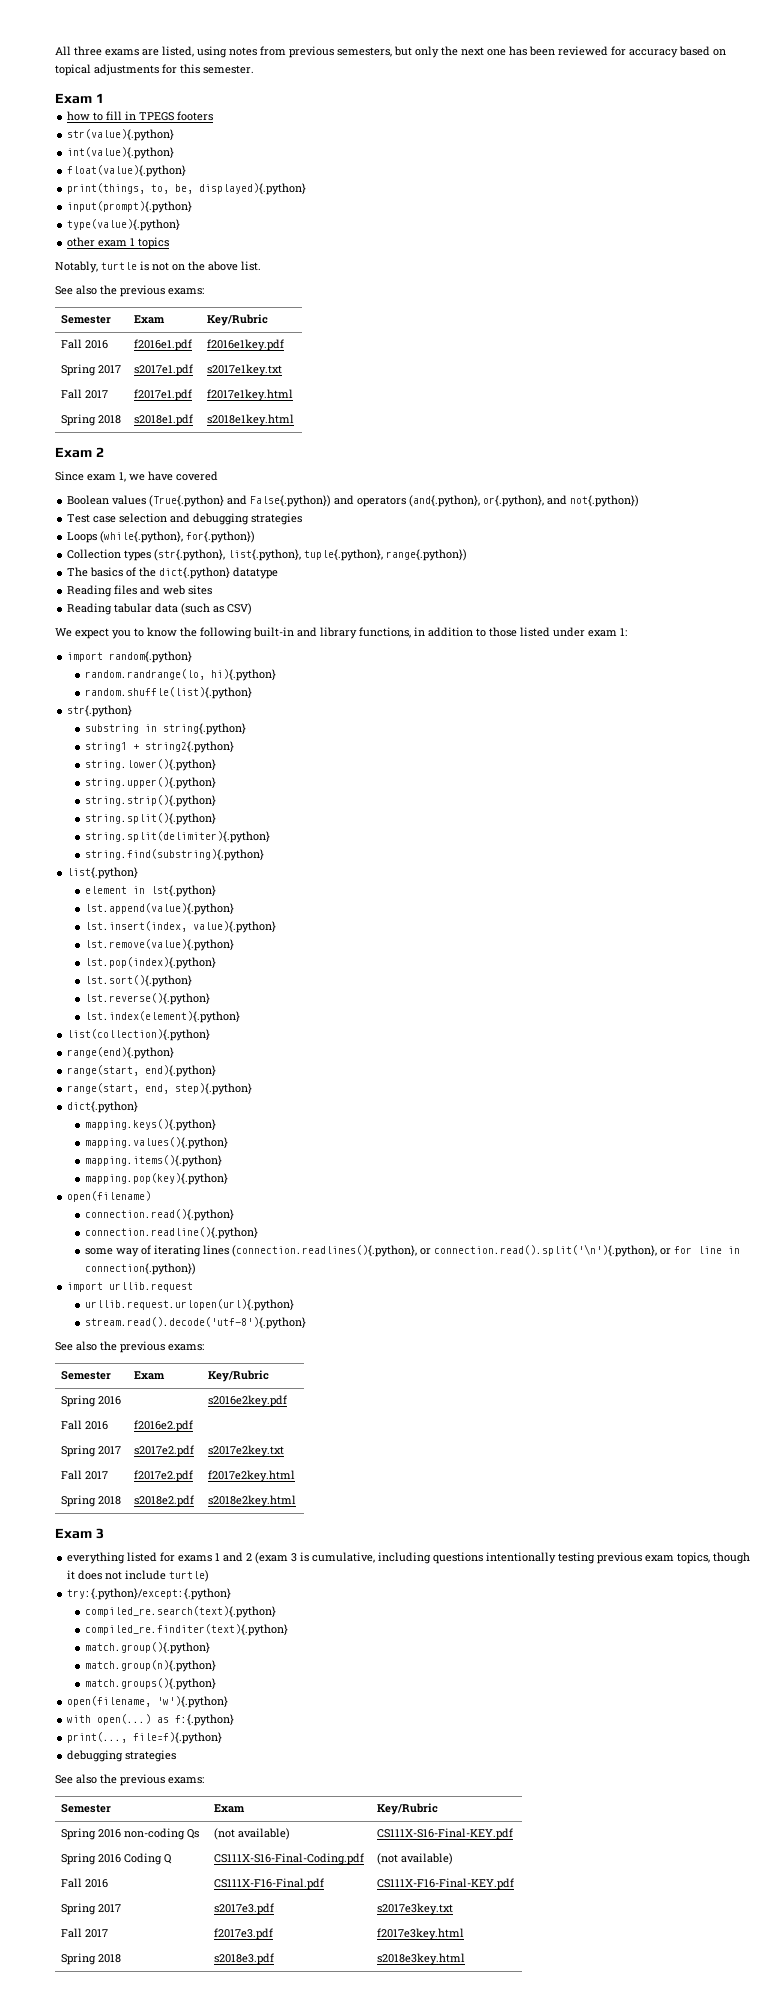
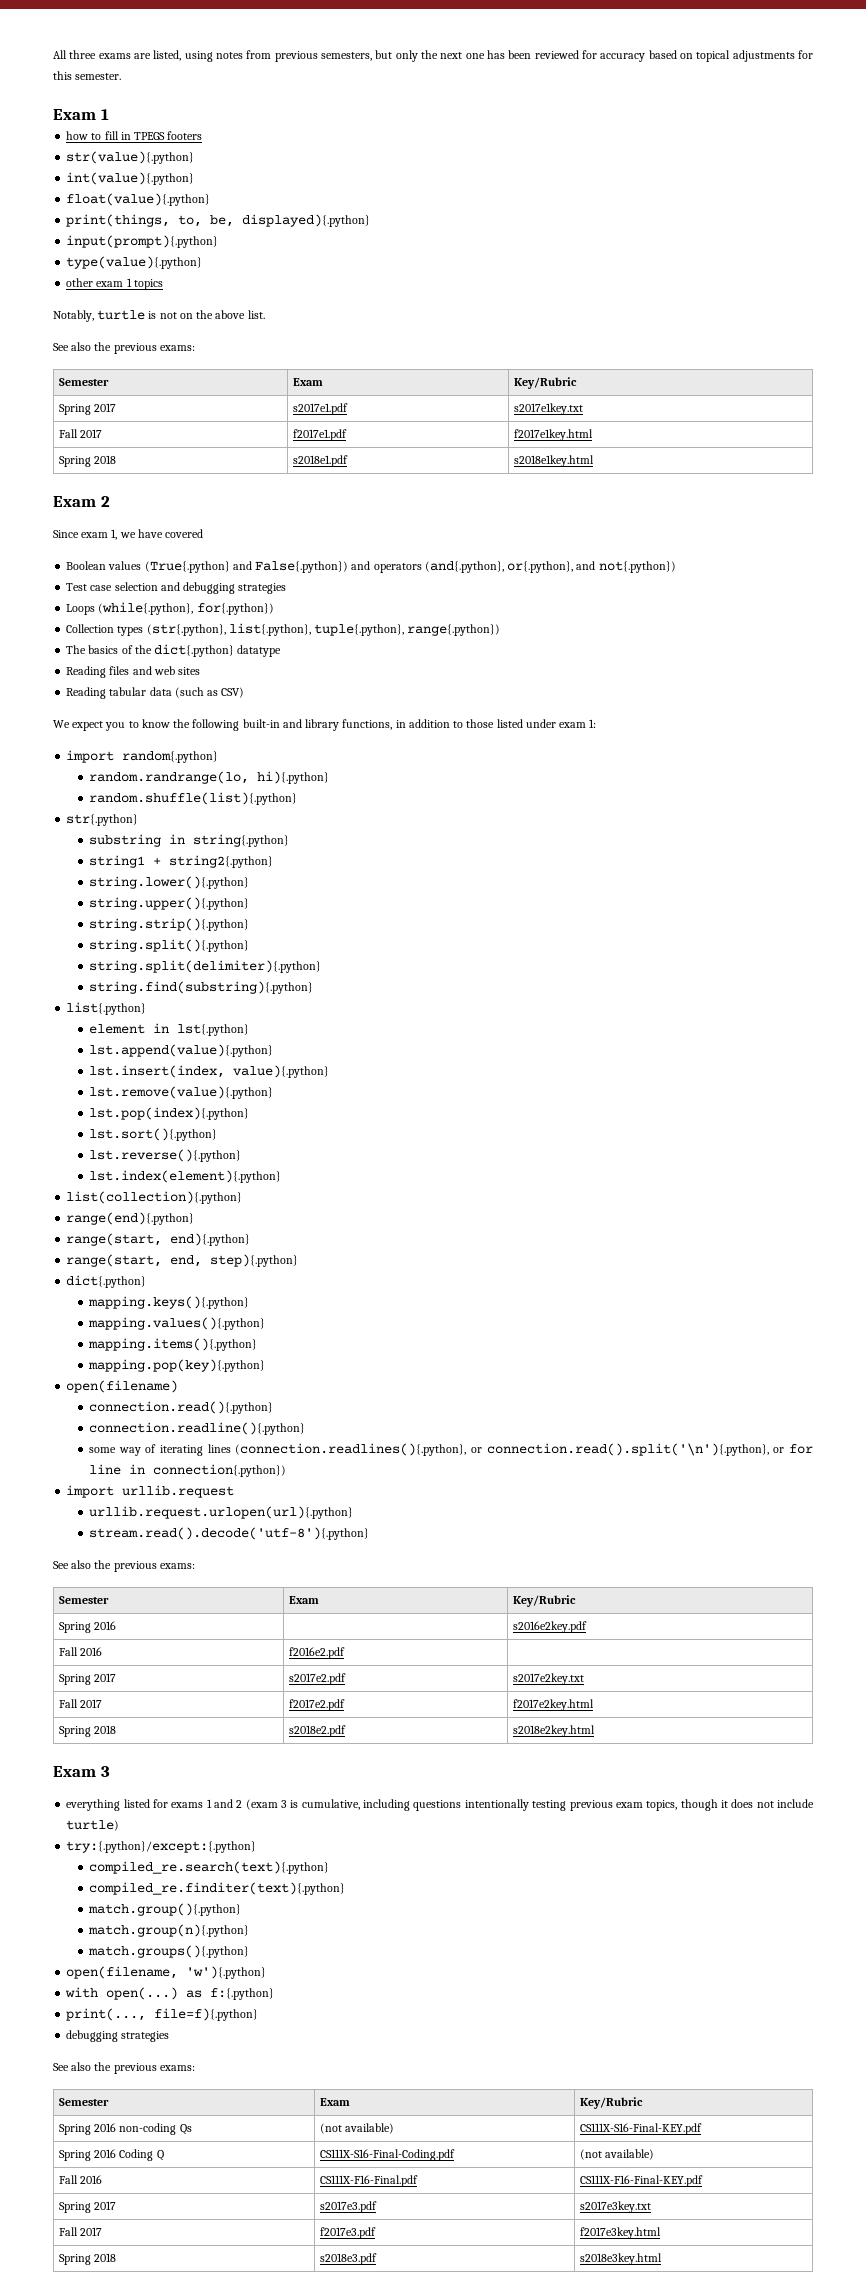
[61,339,109,349] [134,339,193,351] [207,339,285,351] // Fall 2016 | f2016e1.pdf | f2016e1key.pdf -> (577, 383) none

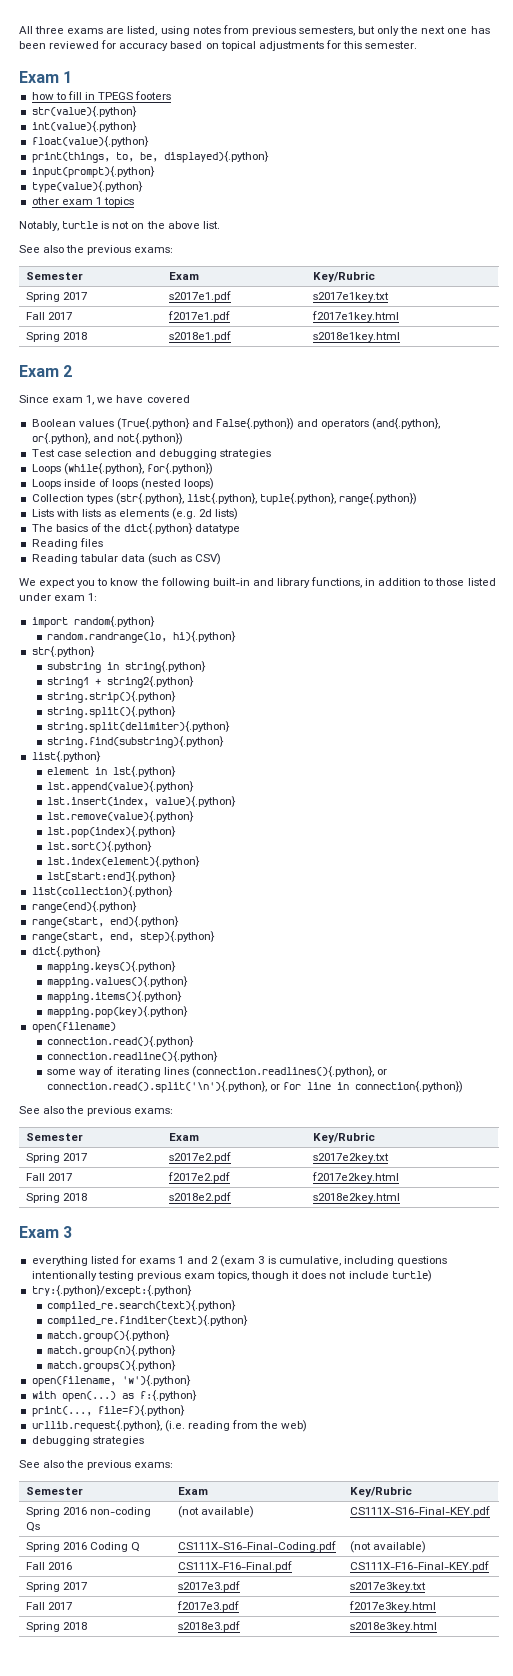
(274, 609) none -> [31,478,215,490] // Loops inside of loops (nested loops)
(501, 630) none -> [31,508,239,520] // Lists with lists as elements (e.g. 2d lists)
[132,666,201,675] and web sites -> (103, 542) none
[88,792,297,805] // random.shuffle(list){.python} -> (237, 636) none
[88,876,249,889] [88,897,249,910] // string.lower(){.python} // string.upper(){.python} -> (195, 682) none
[88,1149,241,1162] [88,1170,281,1183] lst.reverse(){.python} // lst.index(element){.python} -> [47,856,201,867] [47,871,177,882] lst.index(element){.python} // lst[start:end]{.python}
[66,1485,235,1498] [88,1506,353,1519] [88,1527,369,1540] [53,1560,195,1572] [58,1596,109,1604] [288,1596,319,1604] [512,1595,576,1607] [58,1621,117,1633] [512,1621,587,1633] [58,1647,103,1656] [288,1647,345,1659] // import urllib.request // urllib.request.urlopen(url){.python} // stream.read().decode('utf-8'){.python} // See also the previous exams: // Semester | Exam | Key/Rubric // Spring 2016 | | s2016e2key.pdf // Fall 2016 | f2016e2.pdf | -> [19,1106,174,1116] [25,1133,83,1141] [168,1133,199,1141] [312,1132,375,1143] // See also the previous exams: // Semester | Exam | Key/Rubric
(259, 2014) none -> [31,1420,308,1432] // urllib.request{.python}, (i.e. reading from the web)

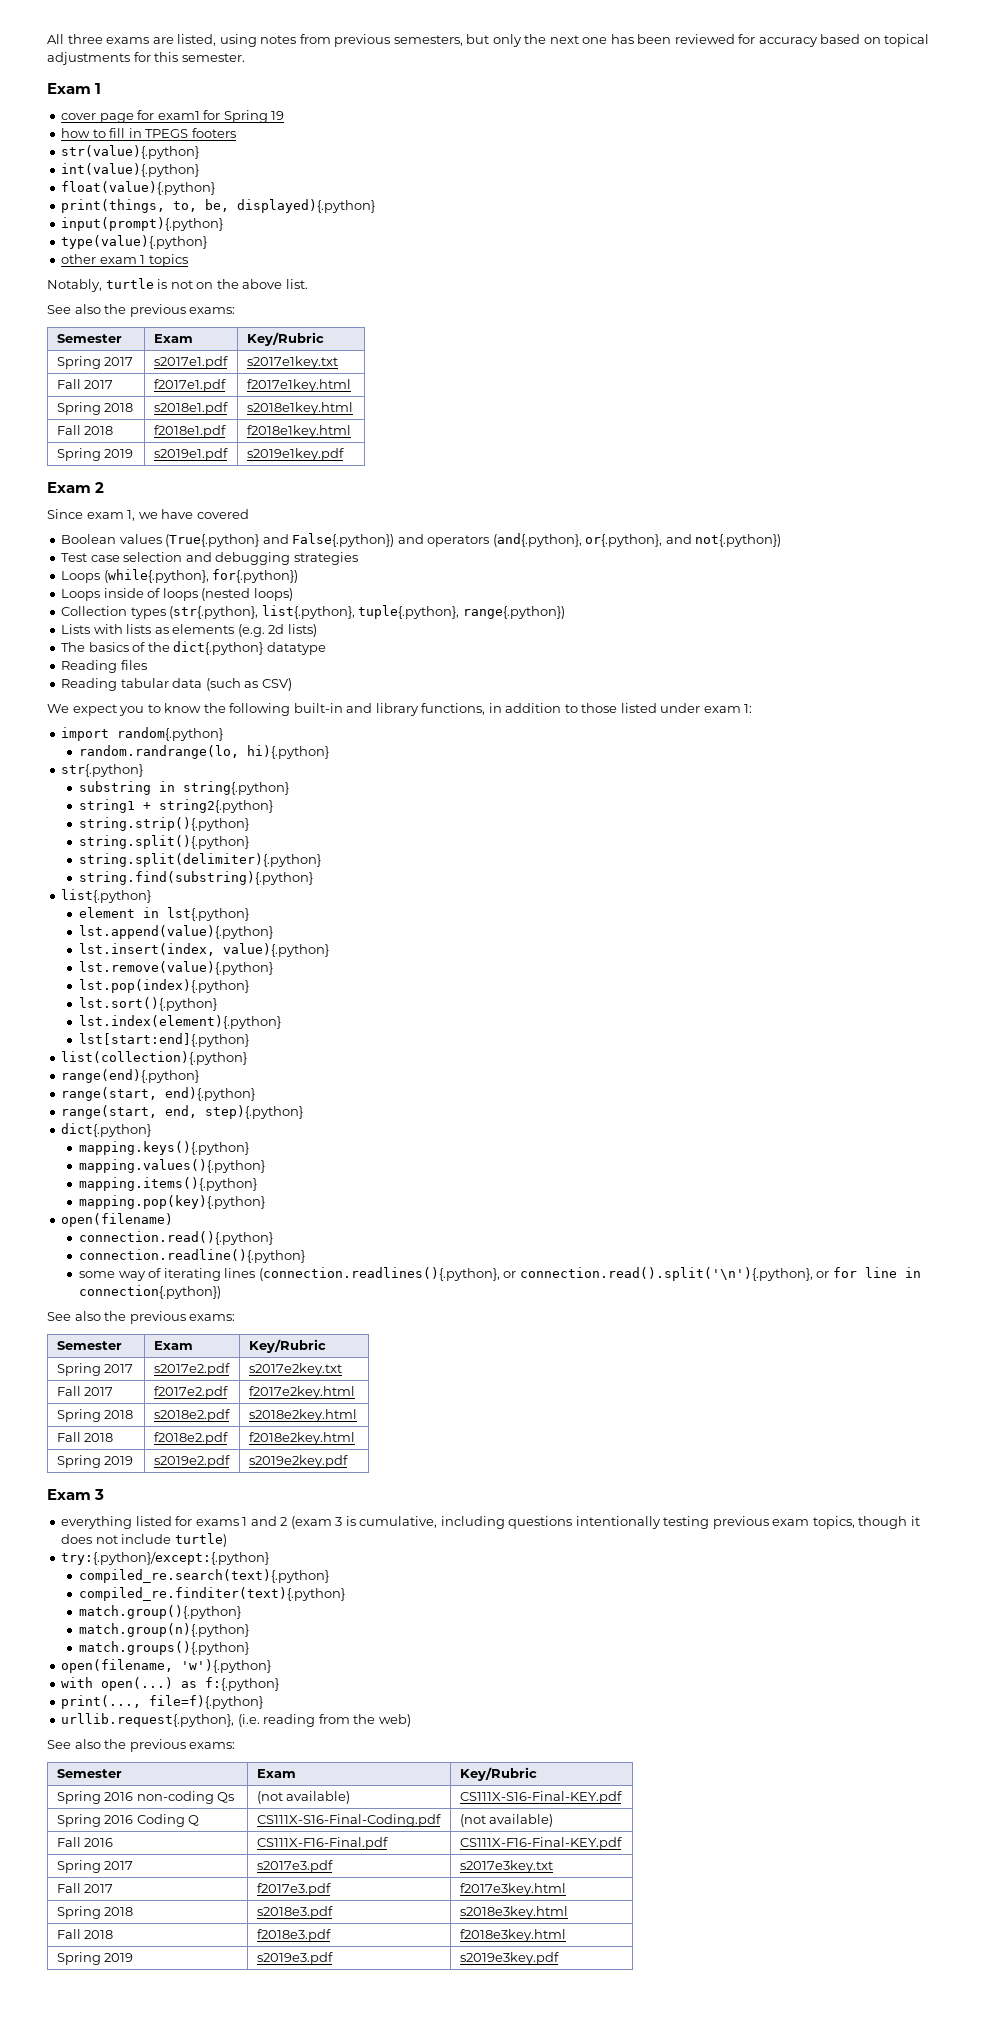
(73, 77) none -> [61,110,285,123] // cover page for exam1 for Spring 19
(400, 337) none -> [56,425,114,435] [153,425,226,438] [246,425,351,438] [56,448,134,461] [153,448,228,461] [246,448,344,461] // Fall 2018 | f2018e1.pdf | f2018e1key.html // Spring 2019 | s2019e1.pdf | s2019e1key.pdf
(400, 1198) none -> [56,1432,114,1442] [153,1432,228,1445] [248,1432,355,1445] [56,1455,134,1468] [153,1455,230,1468] [248,1455,348,1468] // Fall 2018 | f2018e2.pdf | f2018e2key.html // Spring 2019 | s2019e2.pdf | s2019e2key.pdf
[31,1436,144,1446] // debugging strategies -> (411, 1720) none
(437, 1627) none -> [56,1929,114,1939] [256,1929,331,1942] [459,1929,566,1942] [56,1952,134,1965] [256,1952,333,1965] [459,1952,559,1965] // Fall 2018 | f2018e3.pdf | f2018e3key.html // Spring 2019 | s2019e3.pdf | s2019e3key.pdf

